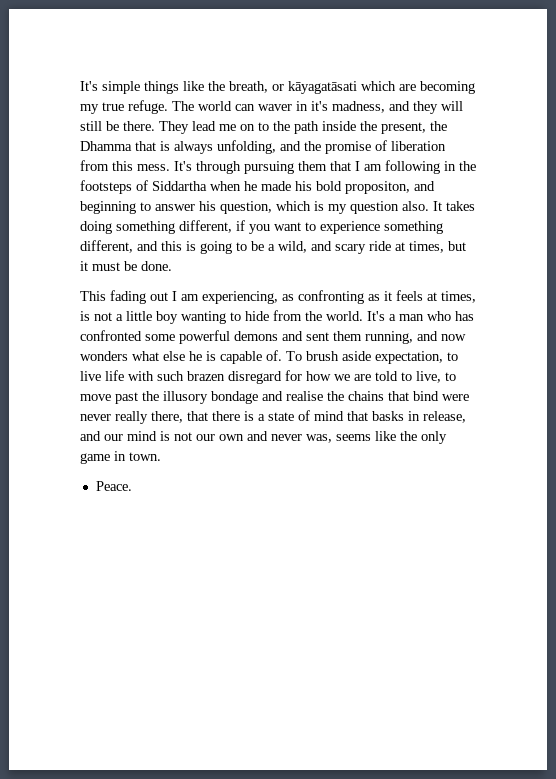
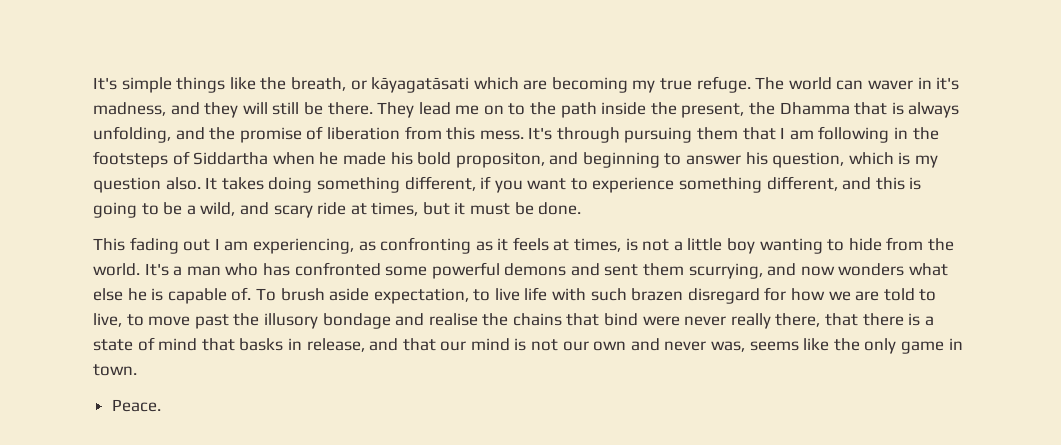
[365,331,413,344] running, -> [688,263,763,279] scurrying,
(101, 436) none -> [402,338,436,351] that

